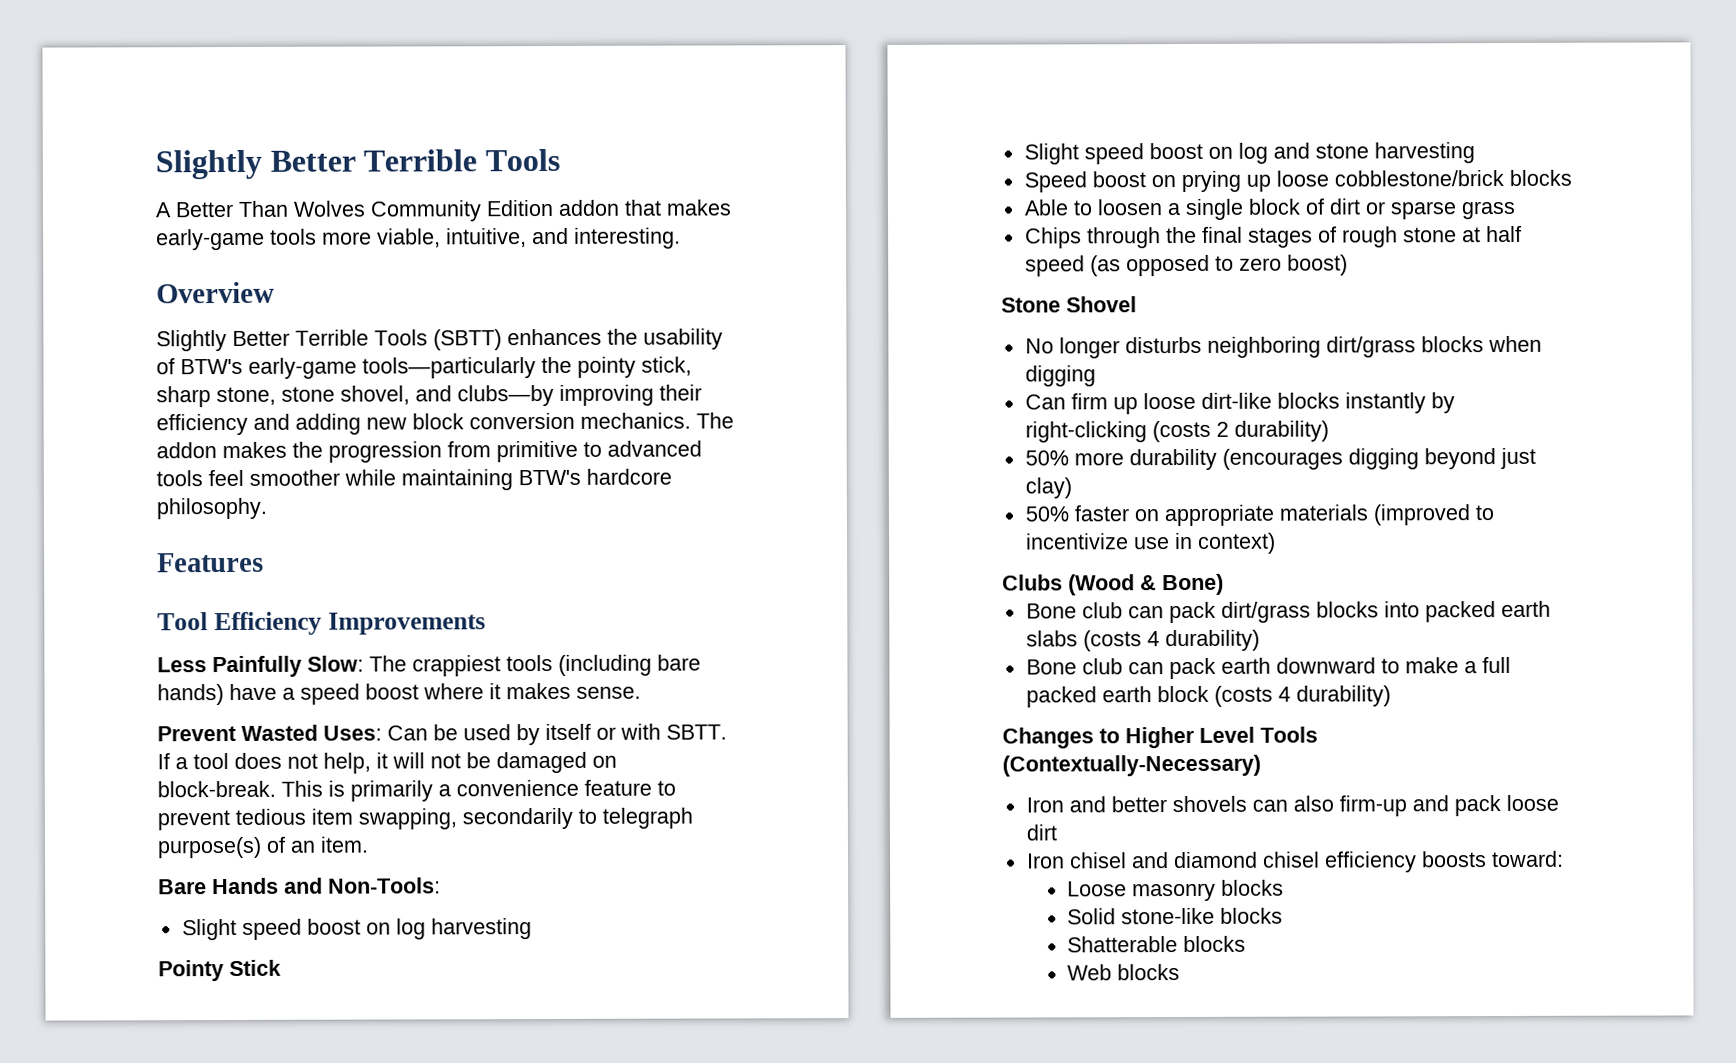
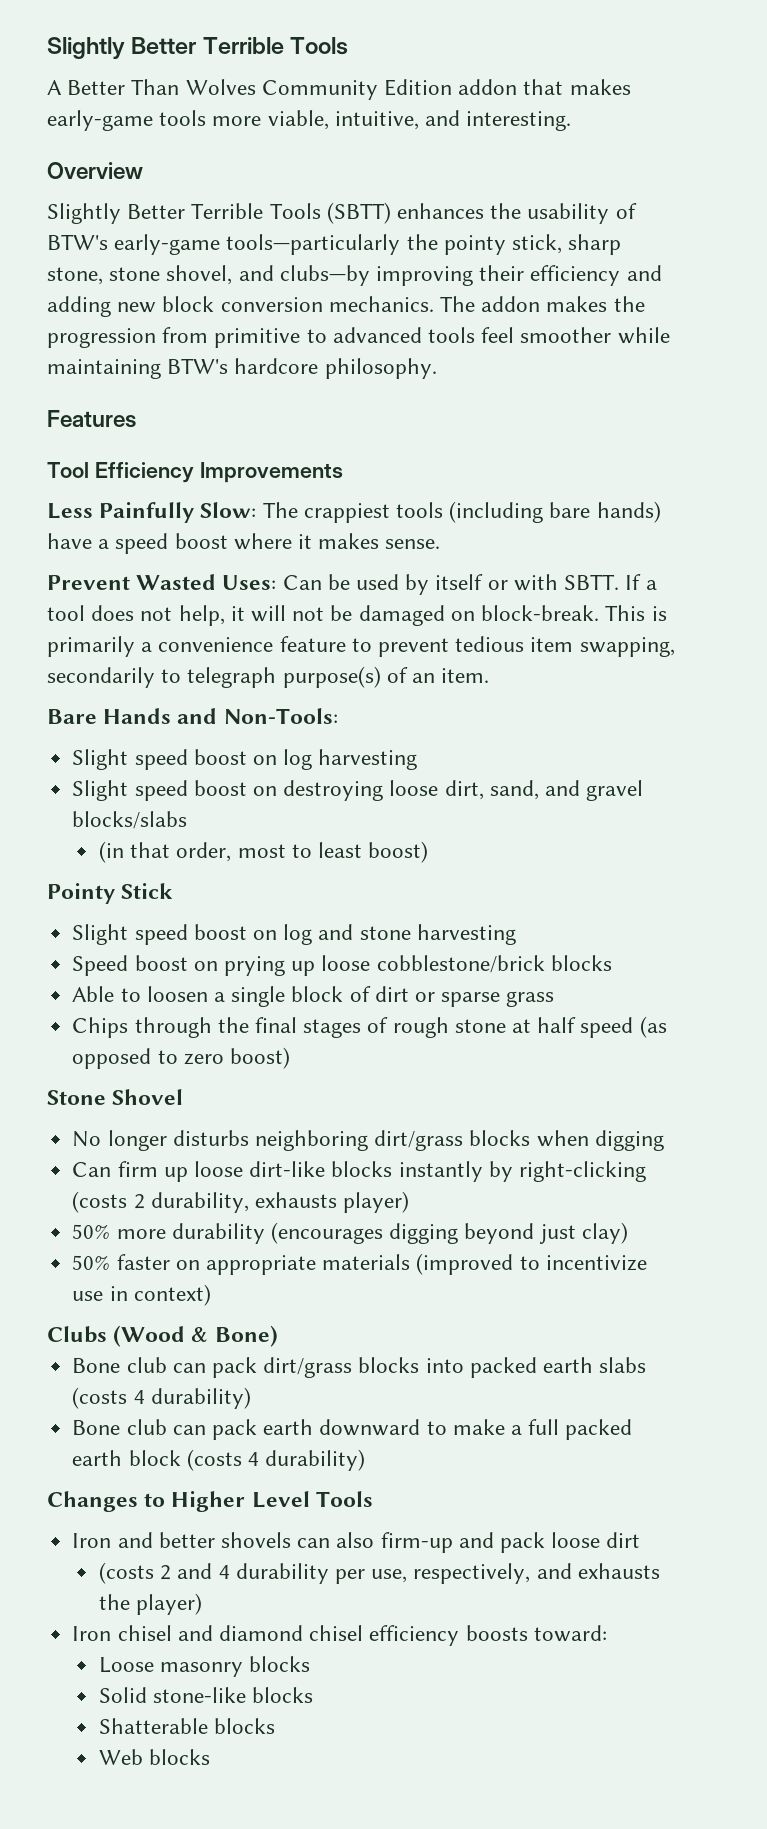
(532, 929) none -> [72,780,644,801] [72,811,188,829] [98,841,429,863] // Slight speed boost on destroying loose dirt, sand, and gravel blocks/slabs // (in that order, most to least boost)
[1233,420,1329,442] durability) -> [150,1191,410,1213] durability, exhausts player)
[1002,754,1261,777] (Contextually-Necessary) -> (373, 1499) none
(1057, 832) none -> [98,1562,660,1584] [98,1593,203,1615] // (costs 2 and 4 durability per use, respectively, and exhausts the player)

